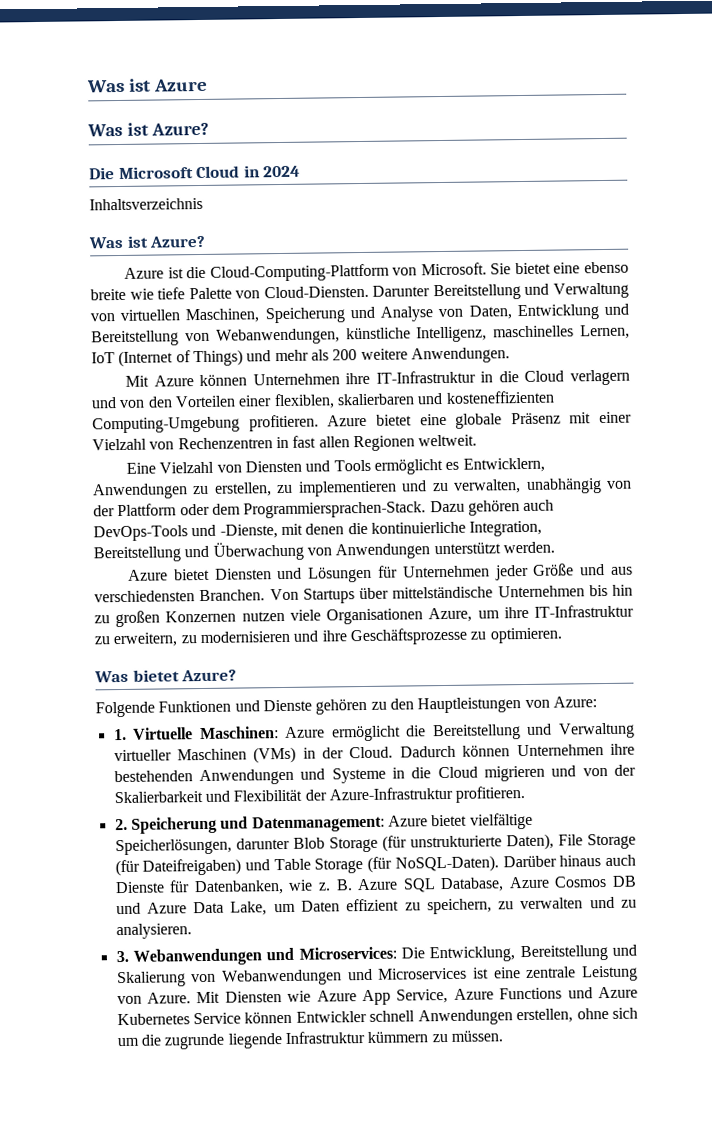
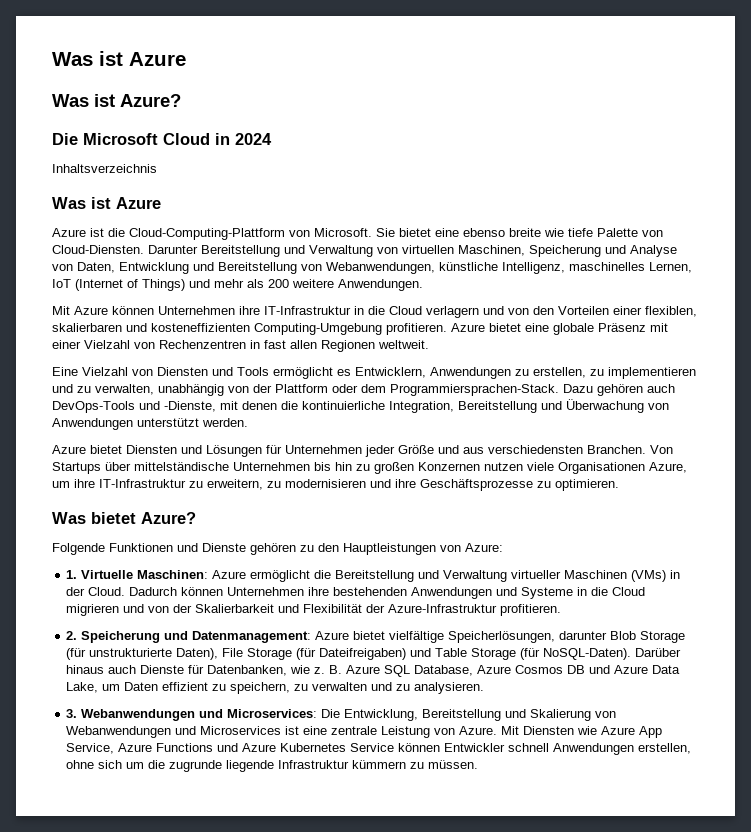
[149,235,207,248] Azure? -> [116,197,161,209] Azure

